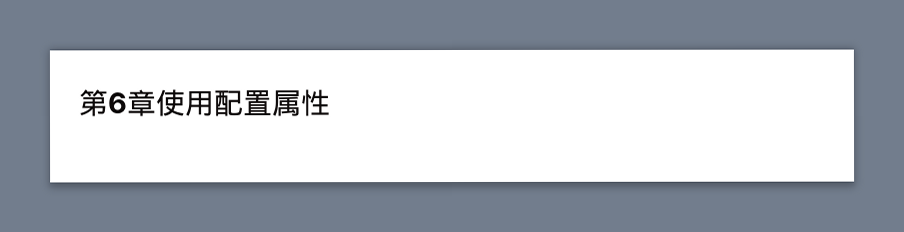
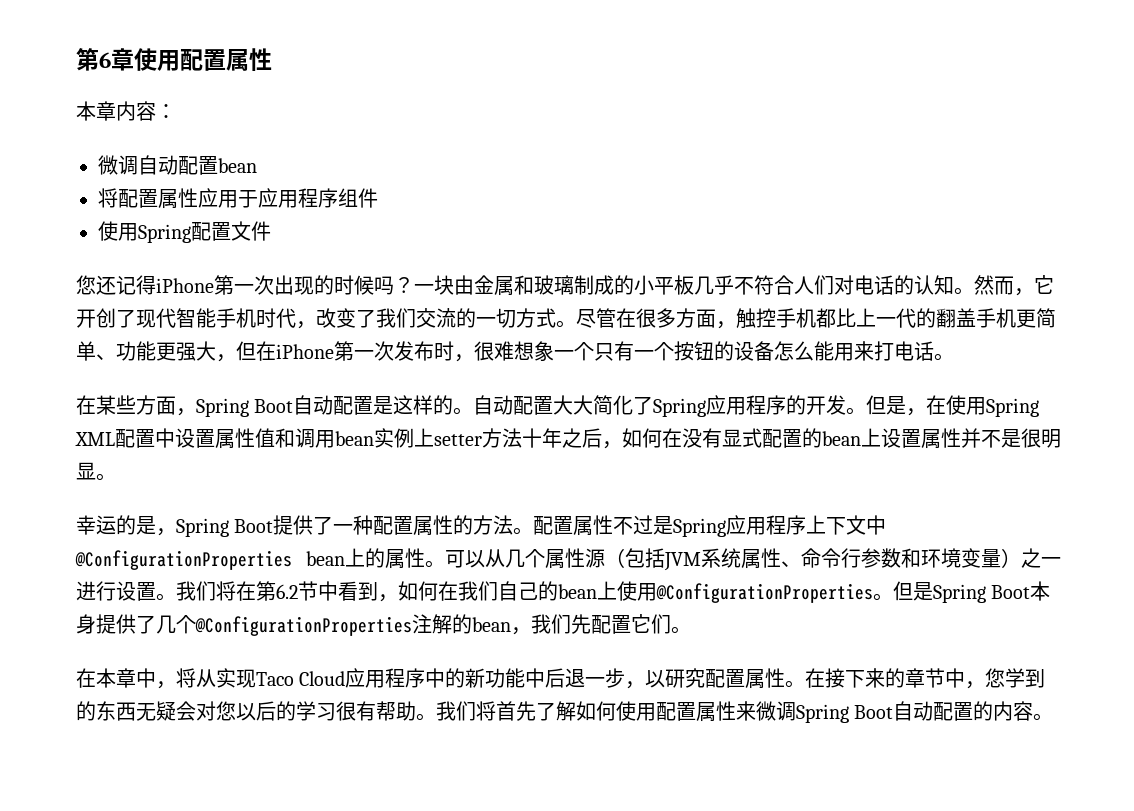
(331, 103) none -> [76,101,176,121] [98,155,257,175] [98,188,378,209] [98,221,271,243] [76,275,1054,296] [76,308,1056,329] [76,341,954,362] [76,395,1040,417] [75,428,1061,449] [76,462,116,481] [76,515,887,537] [75,548,1061,571] [76,581,1051,603] [76,614,691,636] [76,668,1046,689] [76,701,1054,723] // 本章内容： // 微调自动配置bean // 将配置属性应用于应用程序组件 // 使用Spring配置文件 // 您还记得iPhone第一次出现的时候吗？一块由金属和玻璃制成的小平板几乎不符合人们对电话的认知。然而，它开创了现代智能手机时代，改变了我们交流的一切方式。尽管在很多方面，触控手机都比上一代的翻盖手机更简单、功能更强大，但在iPhone第一次发布时，很难想象一个只有一个按钮的设备怎么能用来打电话。 // 在某些方面，Spring Boot自动配置是这样的。自动配置大大简化了Spring应用程序的开发。但是，在使用Spring XML配置中设置属性值和调用bean实例上setter方法十年之后，如何在没有显式配置的bean上设置属性并不是很明显。 // 幸运的是，Spring Boot提供了一种配置属性的方法。配置属性不过是Spring应用程序上下文中@ConfigurationProperties bean上的属性。可以从几个属性源（包括JVM系统属性、命令行参数和环境变量）之一进行设置。我们将在第6.2节中看到，如何在我们自己的bean上使用@ConfigurationProperties。但是Spring Boot本身提供了几个@ConfigurationProperties注解的bean，我们先配置它们。 // 在本章中，将从实现Taco Cloud应用程序中的新功能中后退一步，以研究配置属性。在接下来的章节中，您学到的东西无疑会对您以后的学习很有帮助。我们将首先了解如何使用配置属性来微调Spring Boot自动配置的内容。

